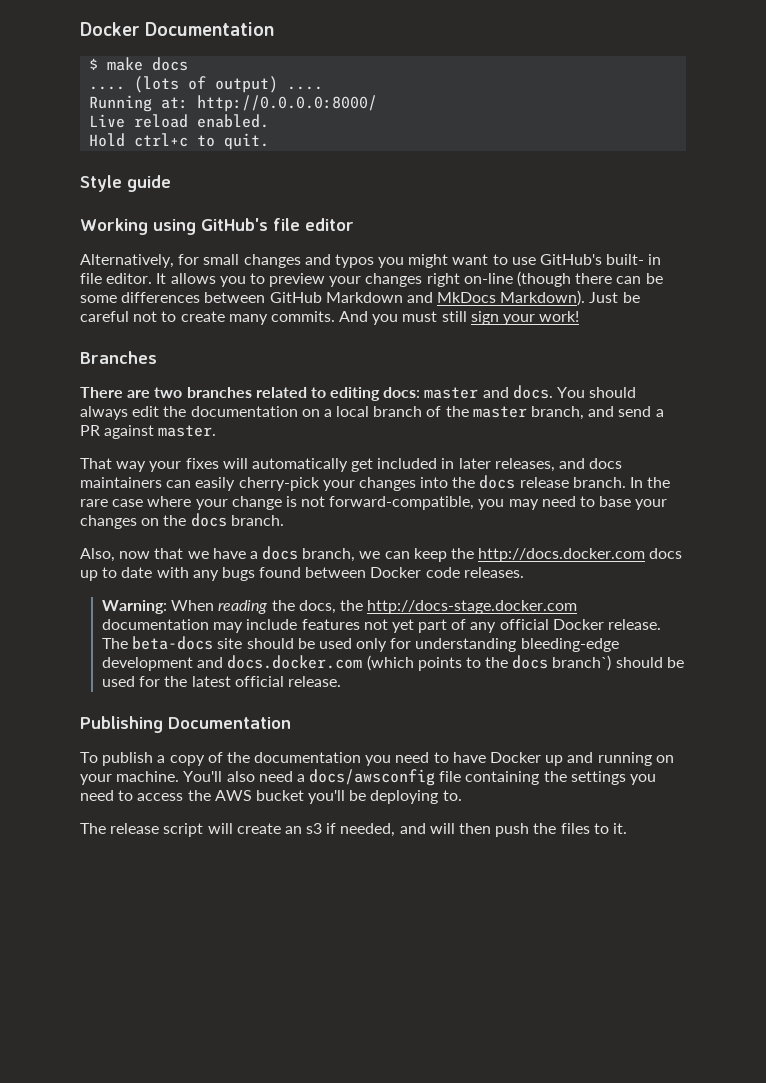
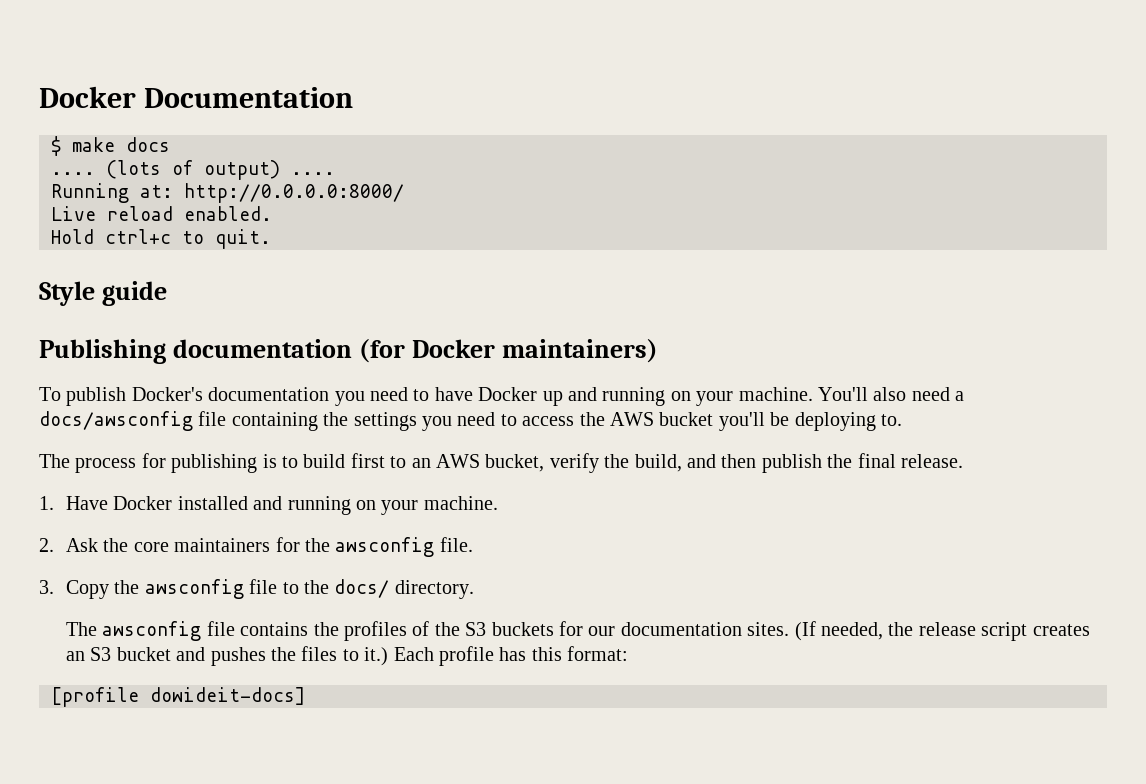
[80,218,354,235] [80,254,662,268] [80,271,663,287] [80,290,640,306] [80,311,580,325] [80,351,157,364] [80,385,637,401] [80,406,664,420] [80,425,217,439] [80,458,623,472] [80,475,671,491] [80,496,668,510] [80,513,284,529] [80,546,683,562] [80,567,524,581] [101,600,578,614] [101,619,662,633] [101,636,619,652] [101,655,684,671] [101,676,341,687] [80,716,291,733] [80,752,250,766] Working using GitHub's file editor // Alternatively, for small changes and typos you might want to use GitHub's built- in file editor. It allows you to preview your changes right on-line (though there can be some differences between GitHub Markdown and MkDocs Markdown). Just be careful not to create many commits. And you must still sign your work! // Branches // There are two branches related to editing docs: master and docs. You should always edit the documentation on a local branch of the master branch, and send a PR against master. // That way your fixes will automatically get included in later releases, and docs maintainers can easily cherry-pick your changes into the docs release branch. In the rare case where your change is not forward-compatible, you may need to base your changes on the docs branch. // Also, now that we have a docs branch, we can keep the http://docs.docker.com docs up to date with any bugs found between Docker code releases. // Warning: When reading the docs, the http://docs-stage.docker.com documentation may include features not yet part of any official Docker release. The beta-docs site should be used only for understanding bleeding-edge development and docs.docker.com (which points to the docs branch`) should be used for the latest official release. // Publishing Documentation // To publish a copy of the -> [39,339,658,364] [39,387,203,406] Publishing documentation (for Docker maintainers) // To publish Docker's
[110,823,627,837] release script will create an s3 if needed, and will then push the files to it. -> [75,453,963,473] [39,496,498,515] [39,537,473,557] [39,579,474,599] [66,621,1090,641] [66,646,629,666] [51,687,305,707] process for publishing is to build first to an AWS bucket, verify the build, and then publish the final release. // 1. Have Docker installed and running on your machine. // 2. Ask the core maintainers for the awsconfig file. // 3. Copy the awsconfig file to the docs/ directory. // The awsconfig file contains the profiles of the S3 buckets for our documentation sites. (If needed, the release script creates an S3 bucket and pushes the files to it.) Each profile has this format: // [profile dowideit-docs]

